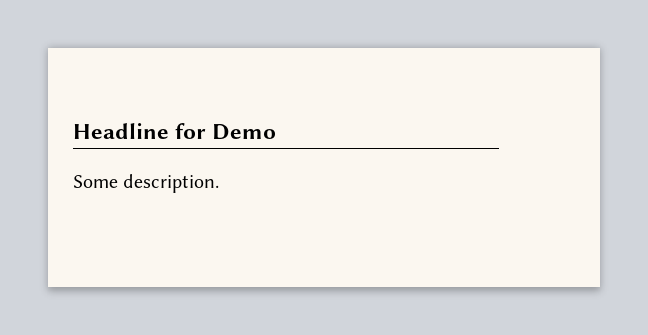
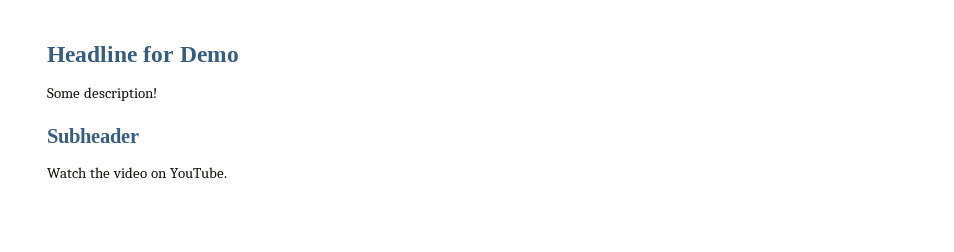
[123,174,220,193] description. -> [83,87,157,101] [47,128,139,143] [47,167,227,178] description! // Subheader // Watch the video on YouTube.

